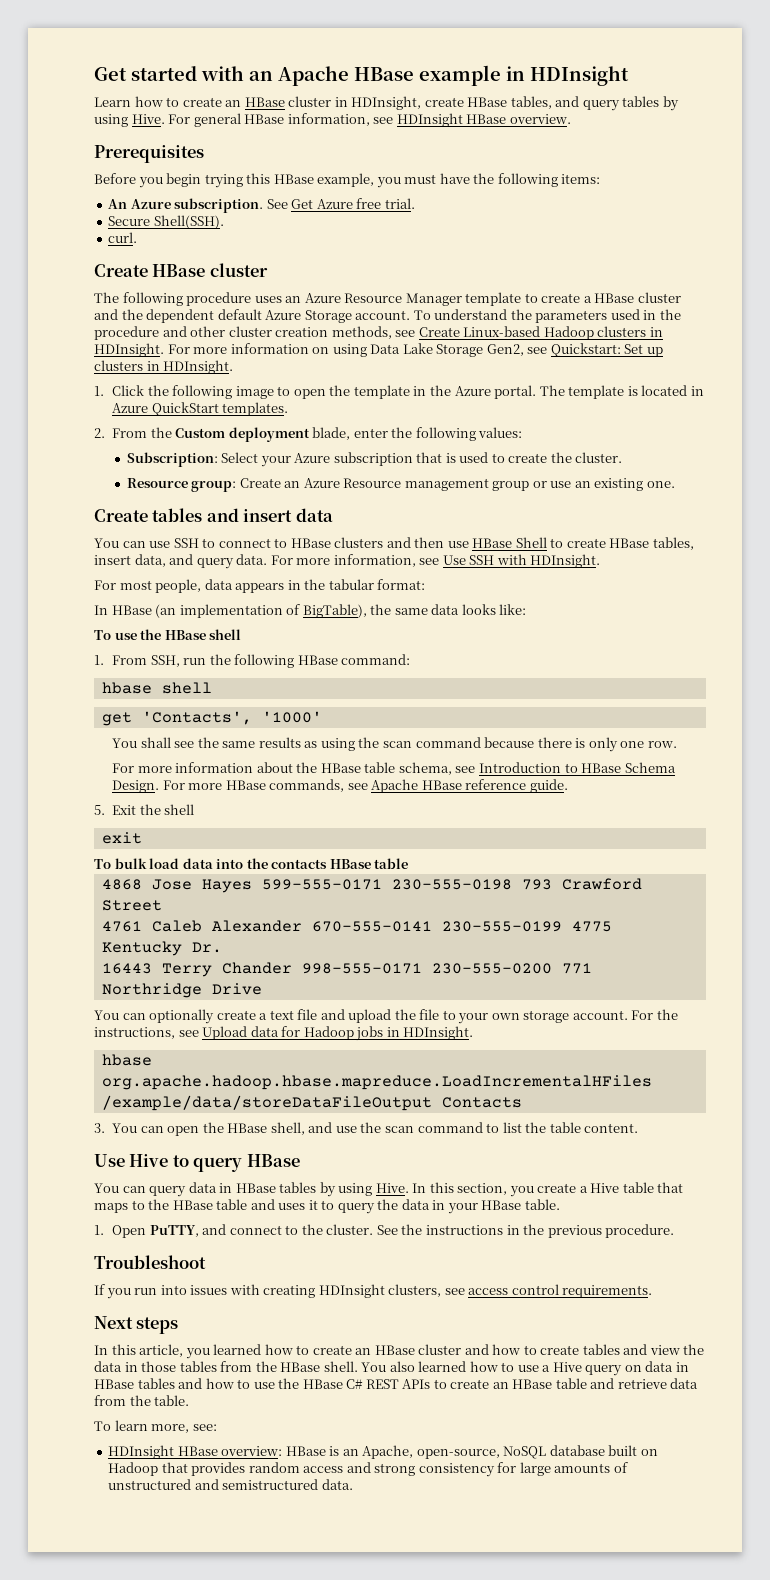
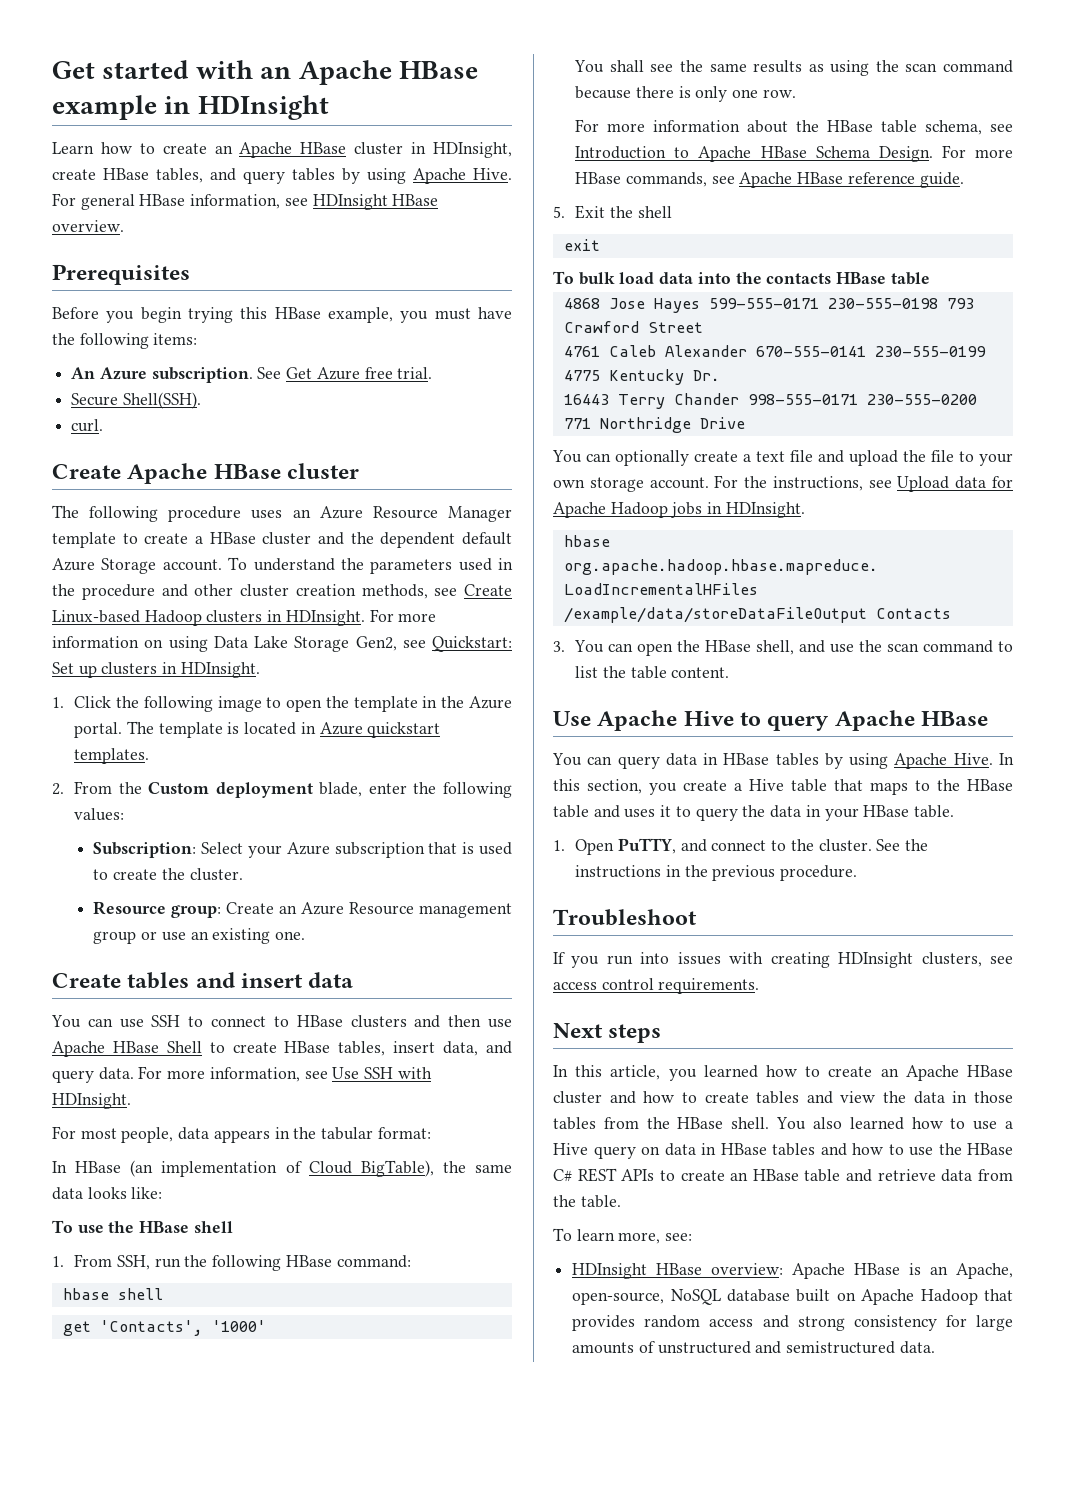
(242, 103) none -> [239,142,293,158] Apache
(128, 120) none -> [413,168,466,184] Apache
(148, 270) none -> [127,463,208,484] Apache
[151,402,219,416] QuickStart -> [367,722,441,738] quickstart
(469, 544) none -> [52,1041,105,1057] Apache
(301, 609) none -> [308,1161,352,1174] Cloud
(578, 768) none -> [698,146,752,162] Apache
(301, 1031) none -> [553,502,606,518] Apache
(125, 1160) none -> [597,710,678,731] Apache
(243, 1164) none -> [834,710,915,731] Apache
(373, 1189) none -> [894,753,948,769] Apache
(372, 1351) none -> [905,1065,959,1081] Apache
(283, 1451) none -> [792,1263,846,1279] Apache
(658, 1452) none -> [861,1289,915,1305] Apache

